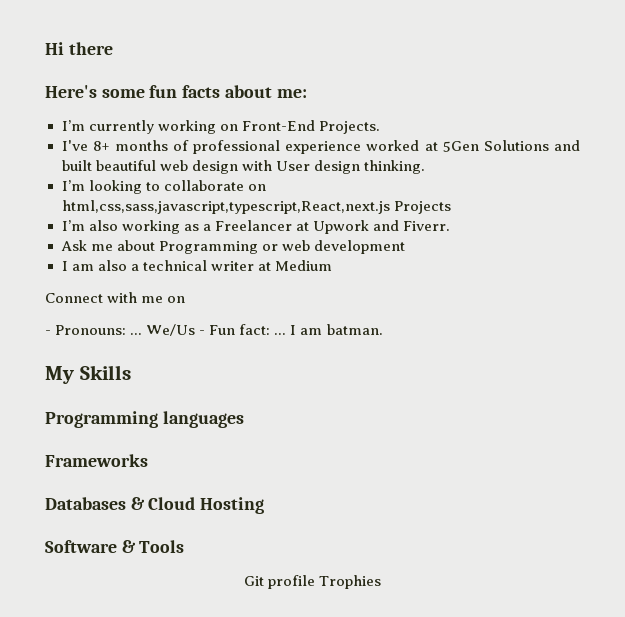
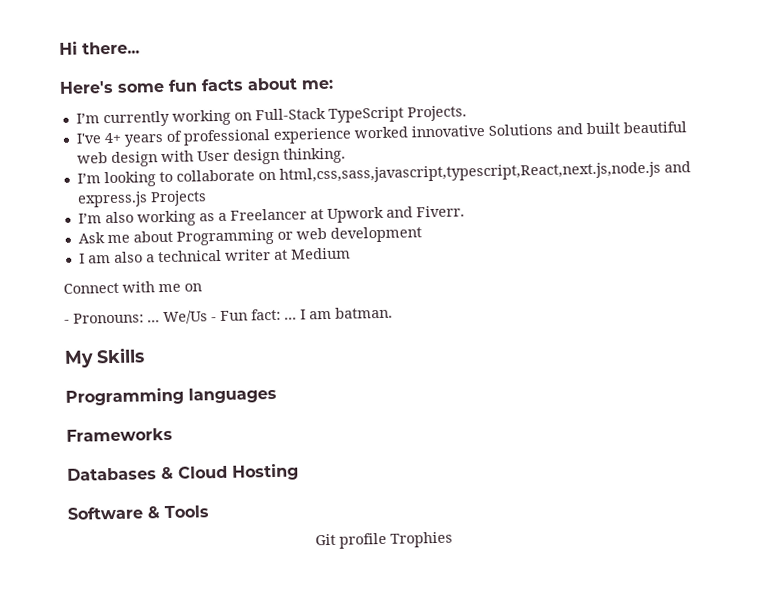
[68,42,113,55] there -> [82,41,140,55] there...
[241,120,315,131] Front-End -> [254,106,404,123] Full-Stack TypeScript
[92,140,168,151] 8+ months -> [103,132,164,147] 4+ years
[424,141,479,152] at 5Gen -> [410,125,485,138] innovative
[61,200,390,214] html,css,sass,javascript,typescript,React,next.js -> [278,161,691,184] [76,191,148,208] html,css,sass,javascript,typescript,React,next.js,node.js and express.js

